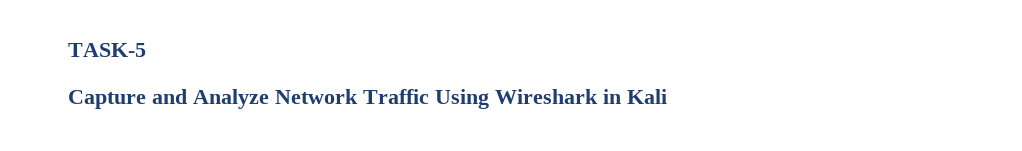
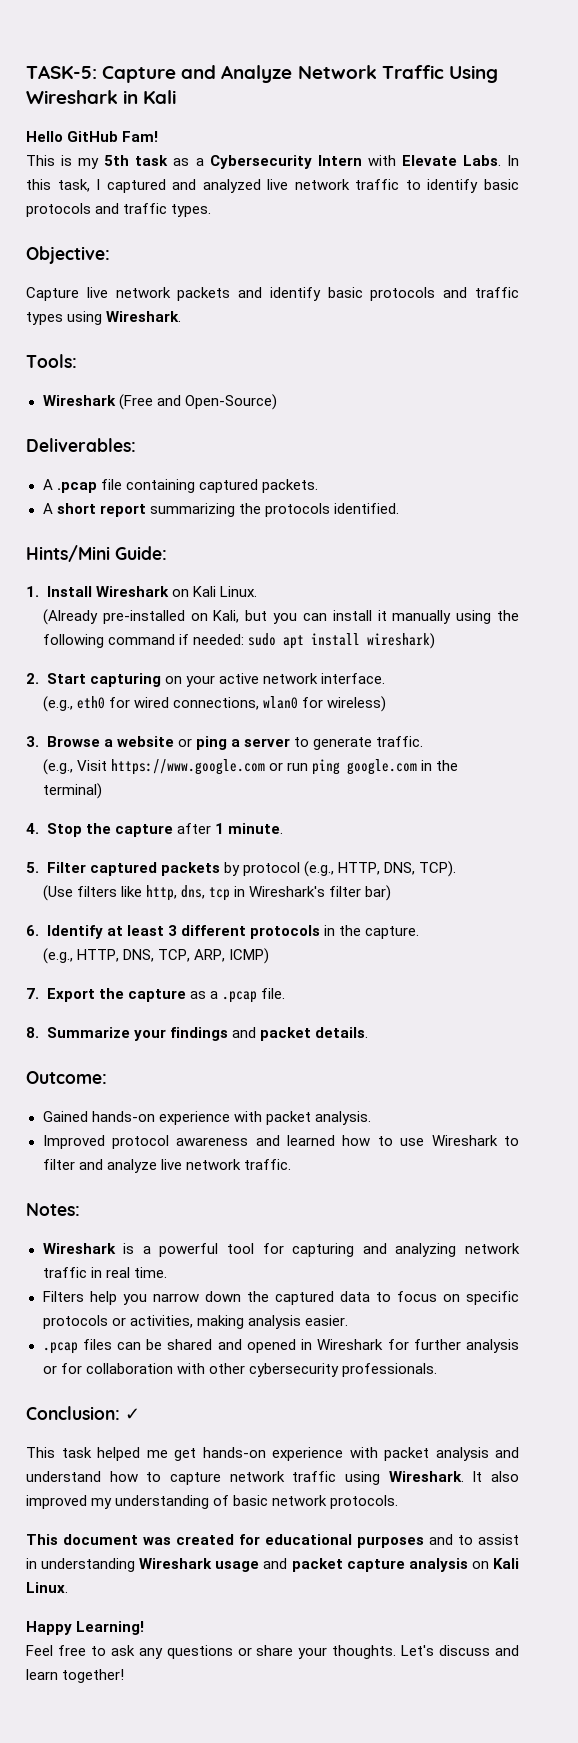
[68,43,146,57] TASK-5 // -> [26,65,97,79] TASK-5:
(667, 96) none -> [26,131,159,142] [26,155,519,169] [26,179,520,193] [26,203,212,217] [26,246,110,264] [26,287,519,301] [26,311,182,325] [26,354,77,368] [42,394,277,410] [26,438,136,452] [42,479,318,493] [42,503,399,517] [26,545,167,562] [26,586,257,597] [43,609,520,625] [43,633,436,649] [26,673,385,687] [43,696,387,712] [26,736,423,750] [43,759,459,775] [43,783,103,799] [26,823,283,837] [26,861,456,877] [43,885,392,901] [26,925,419,939] [43,948,270,964] [26,988,285,1003] [26,1027,368,1041] [26,1071,107,1084] [42,1111,371,1125] [42,1135,520,1149] [42,1159,291,1173] [26,1203,80,1216] [42,1243,520,1257] [42,1267,167,1278] [42,1291,519,1305] [42,1315,348,1329] [42,1339,519,1354] [42,1363,437,1377] [26,1406,140,1420] [26,1447,519,1461] [26,1471,519,1485] [26,1495,399,1509] [26,1534,519,1548] [26,1558,519,1572] [26,1582,68,1593] [26,1621,145,1635] [26,1645,519,1659] [26,1669,125,1683] // Hello GitHub Fam! // This is my 5th task as a Cybersecurity Intern with Elevate Labs. In this task, I captured and analyzed live network traffic to identify basic protocols and traffic types. // Objective: // Capture live network packets and identify basic protocols and traffic types using Wireshark. // Tools: // Wireshark (Free and Open-Source) // Deliverables: // A .pcap file containing captured packets. // A short report summarizing the protocols identified. // Hints/Mini Guide: // 1. Install Wireshark on Kali Linux. // (Already pre-installed on Kali, but you can install it manually using the following command if needed: sudo apt install wireshark) // 2. Start capturing on your active network interface. // (e.g., eth0 for wired connections, wlan0 for wireless) // 3. Browse a website or ping a server to generate traffic. // (e.g., Visit https://www.google.com or run ping google.com in the terminal) // 4. Stop the capture after 1 minute. // 5. Filter captured packets by protocol (e.g., HTTP, DNS, TCP). // (Use filters like http, dns, tcp in Wireshark's filter bar) // 6. Identify at least 3 different protocols in the capture. // (e.g., HTTP, DNS, TCP, ARP, ICMP) // 7. Export the capture as a .pcap file. // 8. Summarize your findings and packet details. // Outcome: // Gained hands-on experience with packet analysis. // Improved protocol awareness and learned how to use Wireshark to filter and analyze live network traffic. // Notes: // Wireshark is a powerful tool for capturing and analyzing network traffic in real time. // Filters help you narrow down the captured data to focus on specific protocols or activities, making analysis easier. // .pcap files can be shared and opened in Wireshark for further analysis or for collaboration with other cybersecurity professionals. // Conclusion: ✓ // This task helped me get hands-on experience with packet analysis and understand how to capture network traffic using Wireshark. It also improved my understanding of basic network protocols. // This document was created for educational purposes and to assist in understanding Wireshark usage and packet capture analysis on Kali Linux. // Happy Learning! // Feel free to ask any questions or share your thoughts. Let's discuss and learn together!

